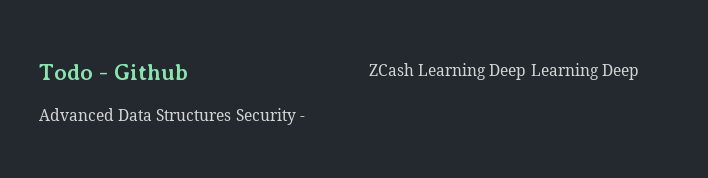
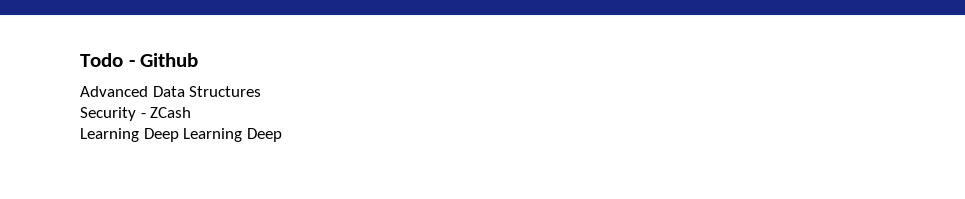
(232, 115) none -> (262, 91) //
(414, 69) none -> (192, 112) //

